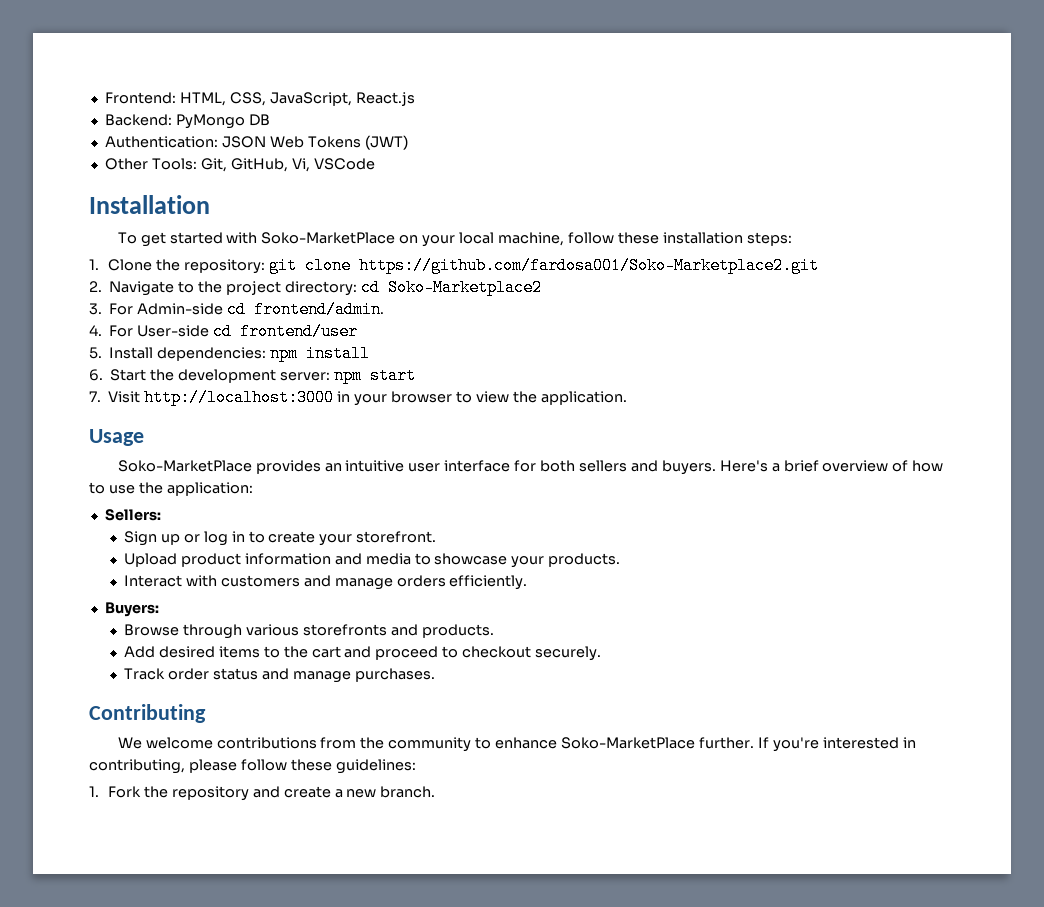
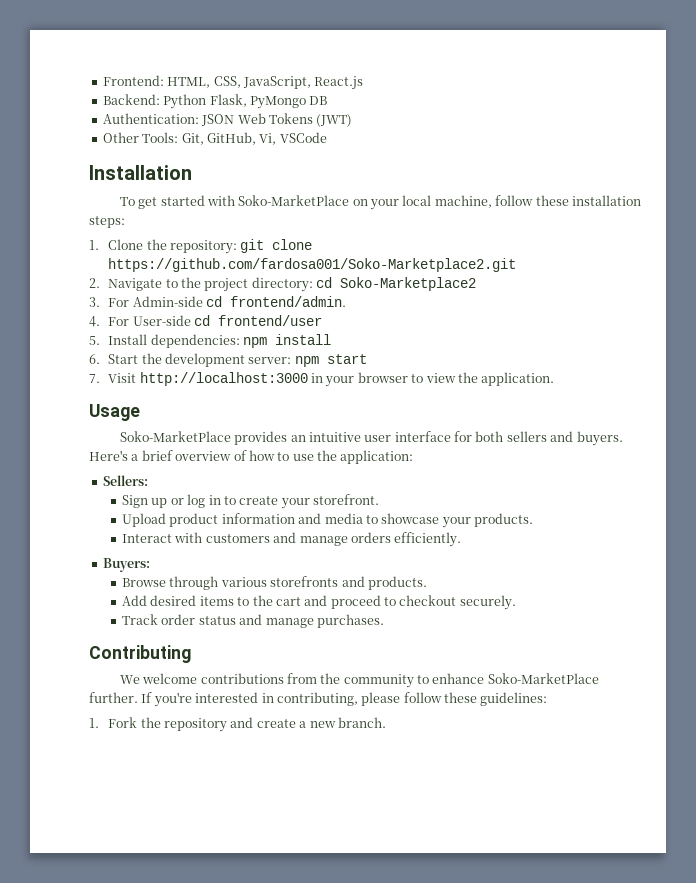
(172, 120) none -> [163,94,247,109] Python Flask,

